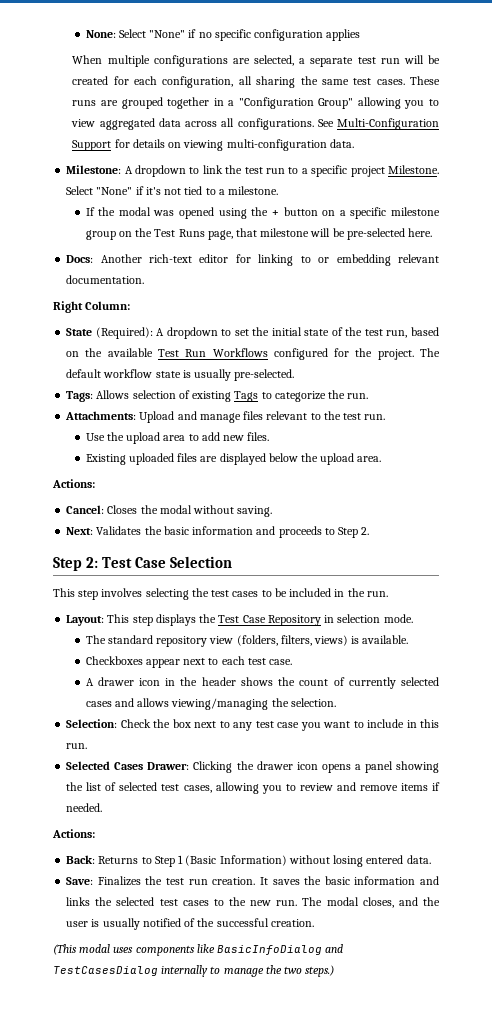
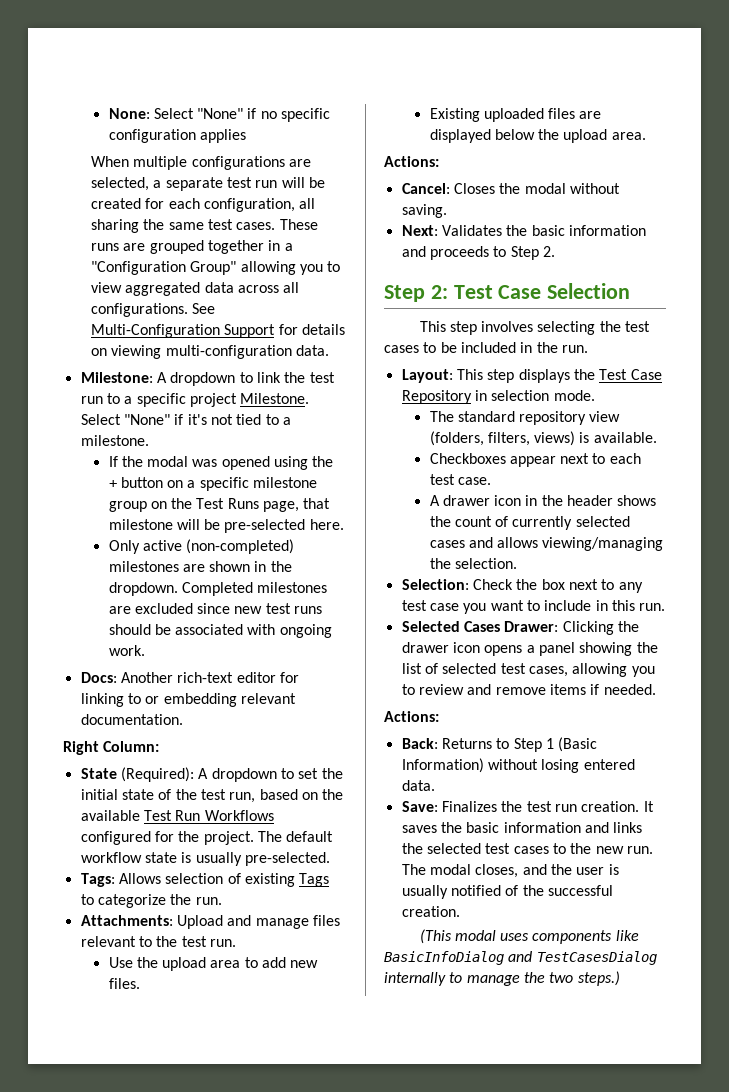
(433, 232) none -> [108,539,295,554] [108,561,292,572] [108,582,328,596] [108,603,323,614] [108,624,332,638] [108,645,145,656] // Only active (non-completed) milestones are shown in the dropdown. Completed milestones are excluded since new test runs should be associated with ongoing work.

